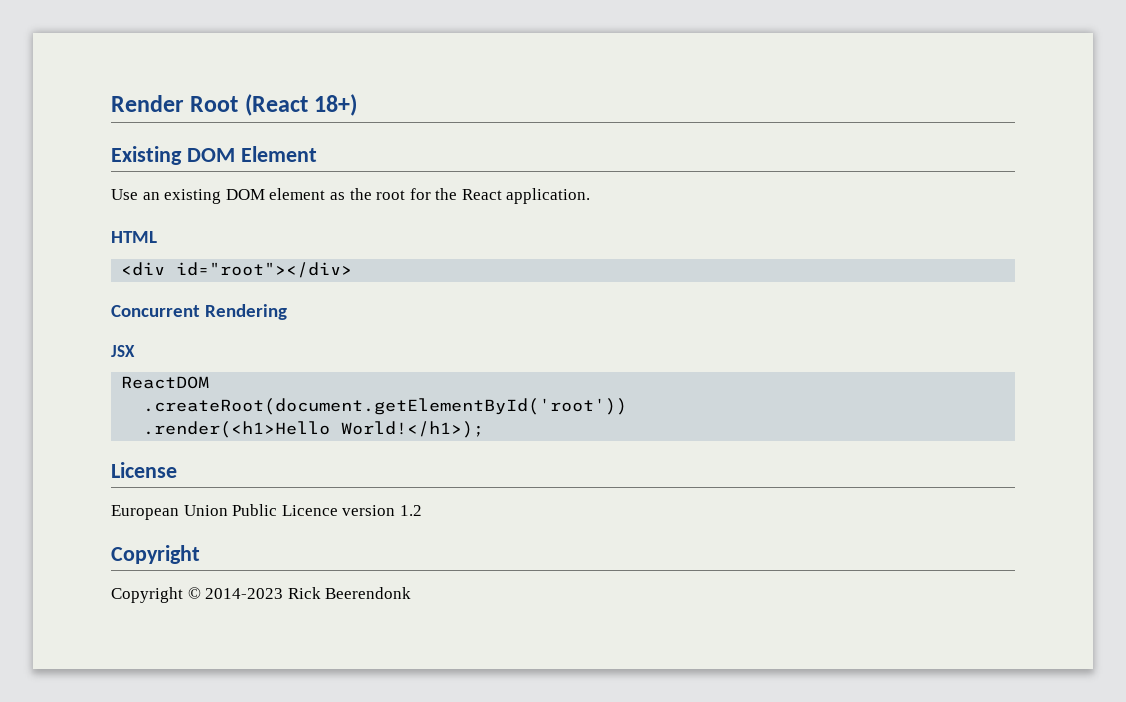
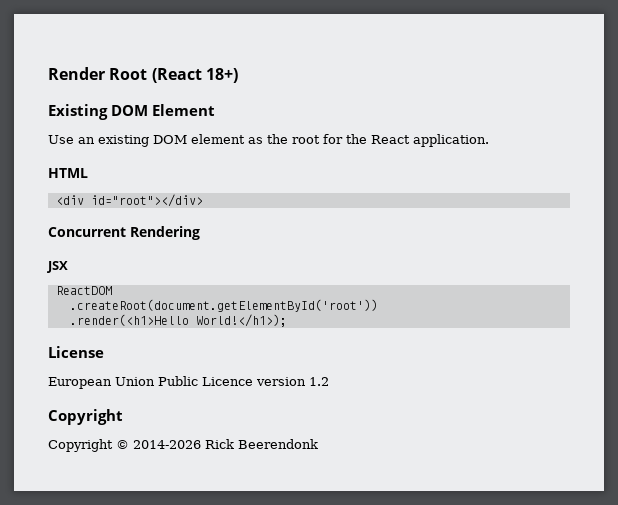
[205,588,284,599] 2014-2023 -> [133,440,201,449] 2014-2026

